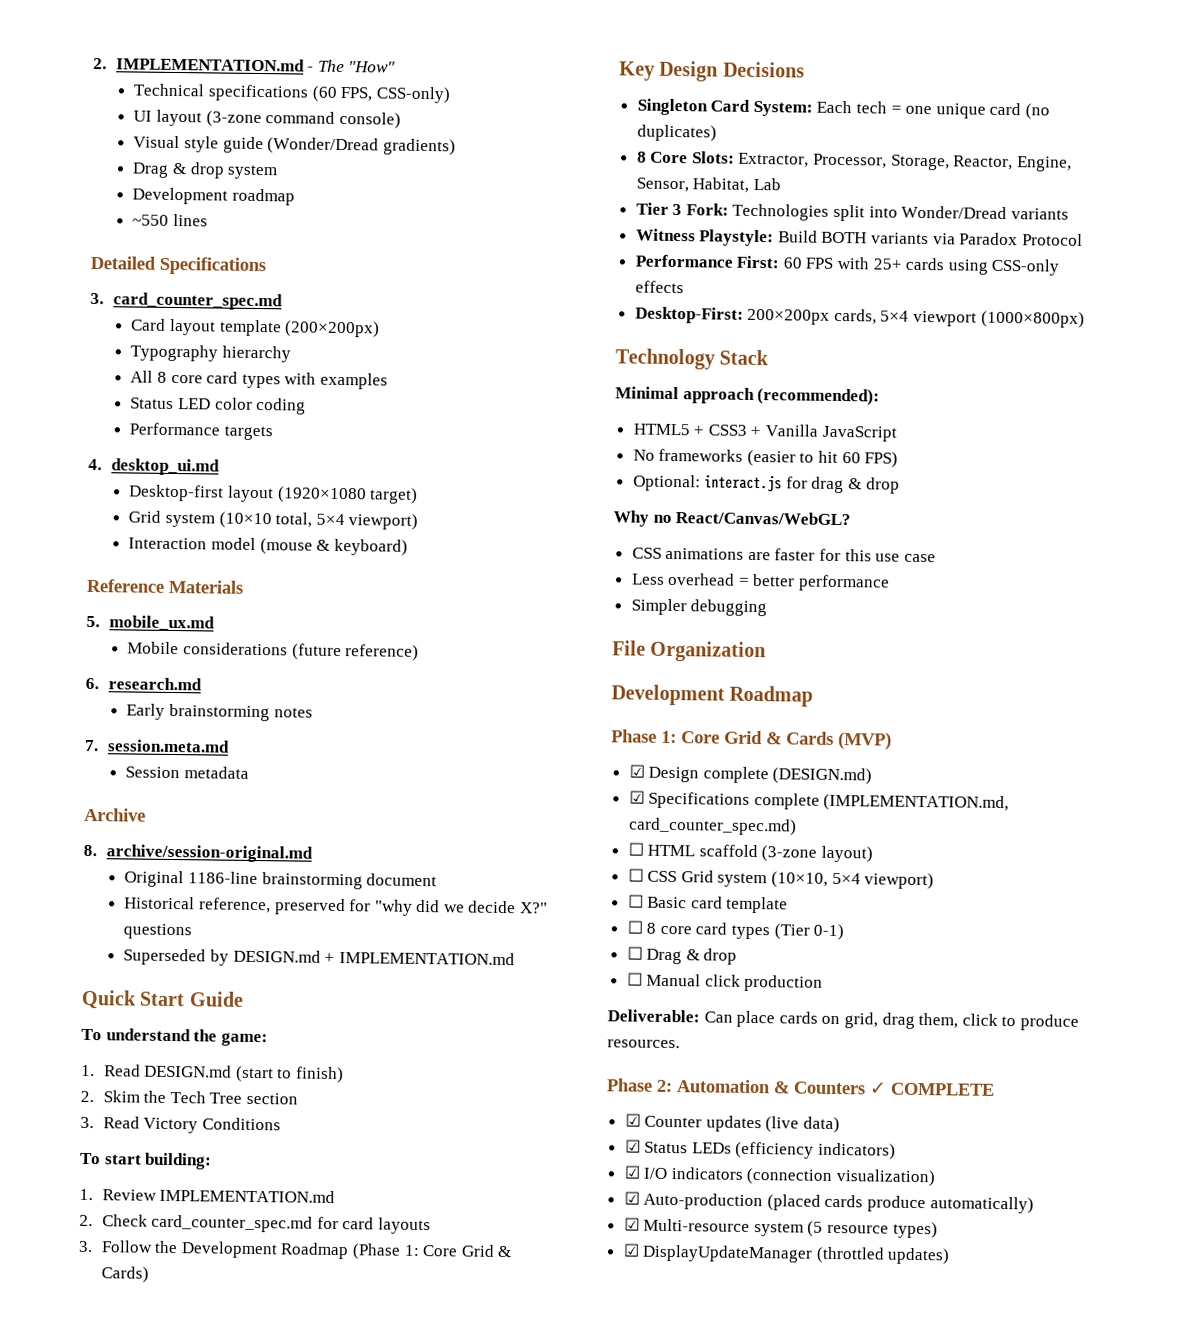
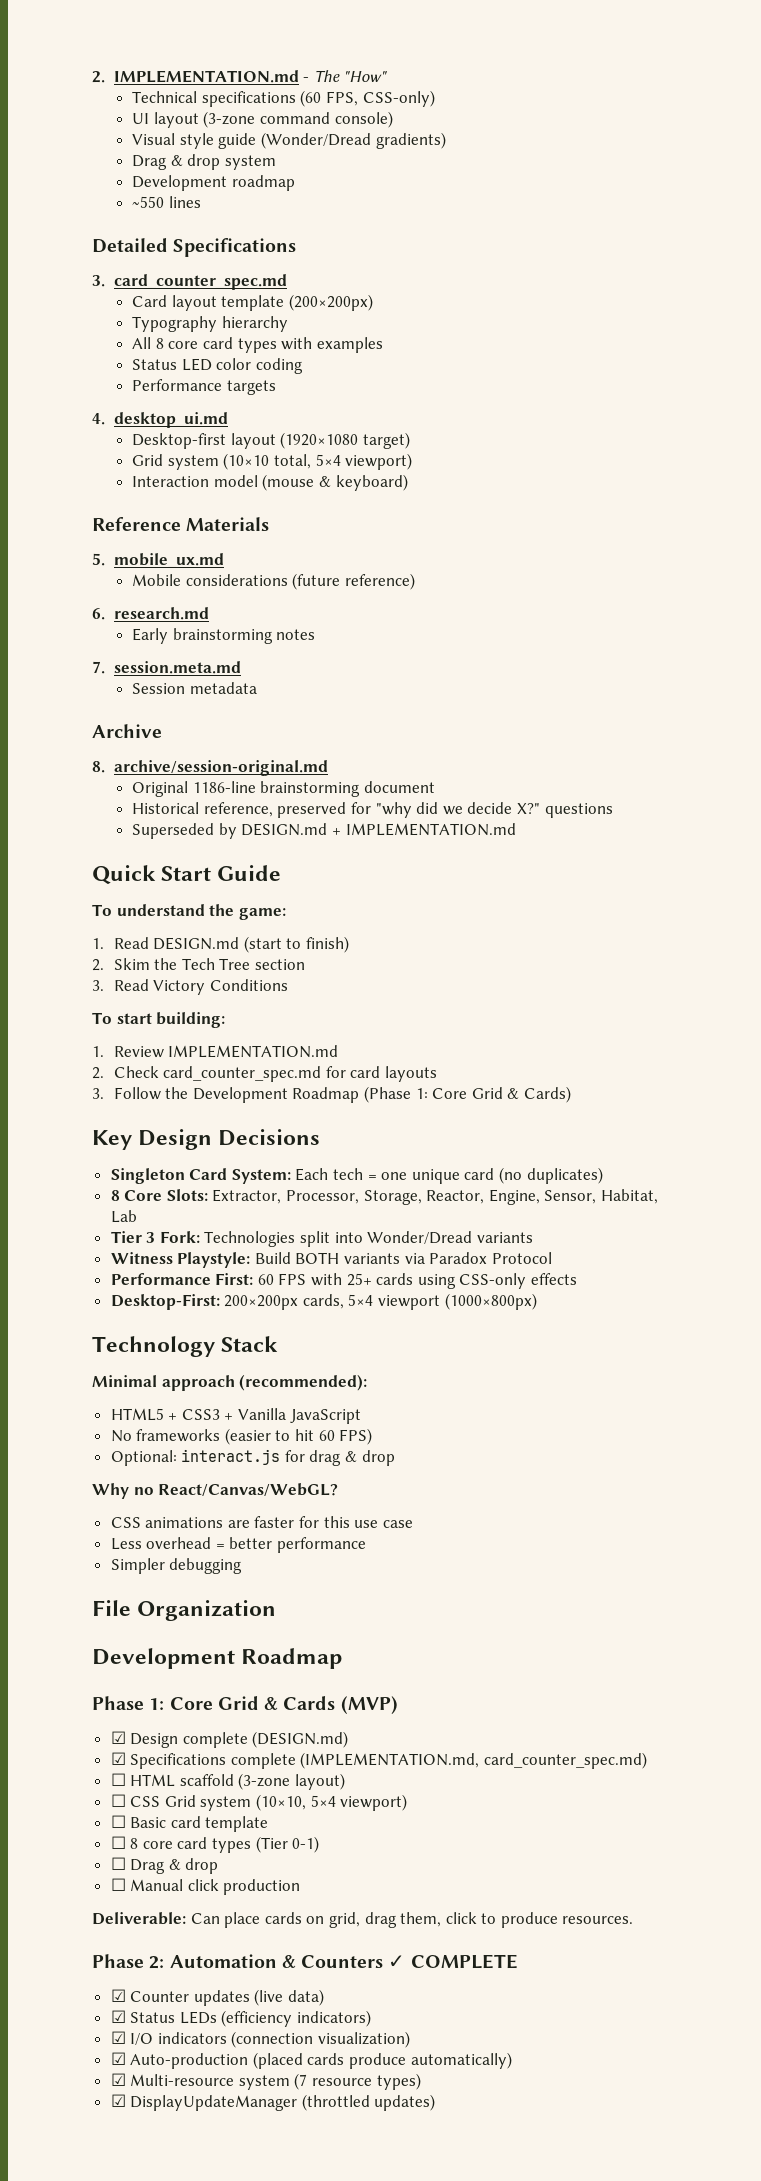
[807,1220,824,1237] (5 -> [294,2073,308,2090] (7

